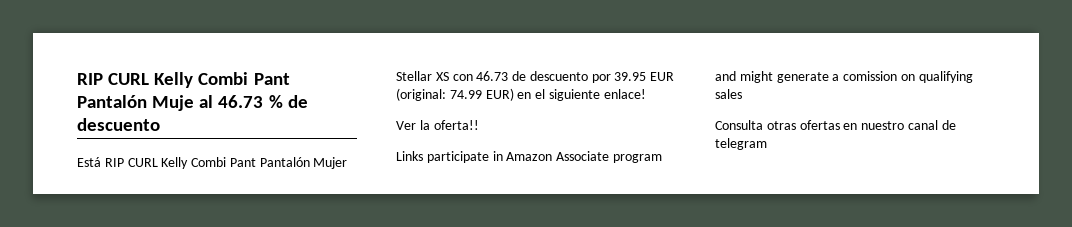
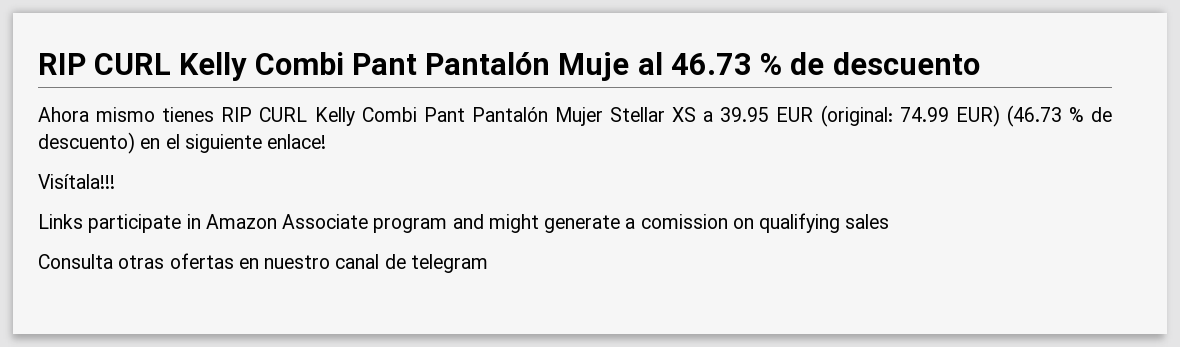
[77,157,101,167] Está -> [38,107,215,122] Ahora mismo tienes
[452,71,611,83] con 46.73 de descuento por -> [703,111,714,122] a
(514, 94) none -> [1006,105,1113,127] [38,132,135,154] (46.73 % de descuento)
[396,120,479,130] Ver la oferta!! -> [38,174,115,189] Visítala!!!

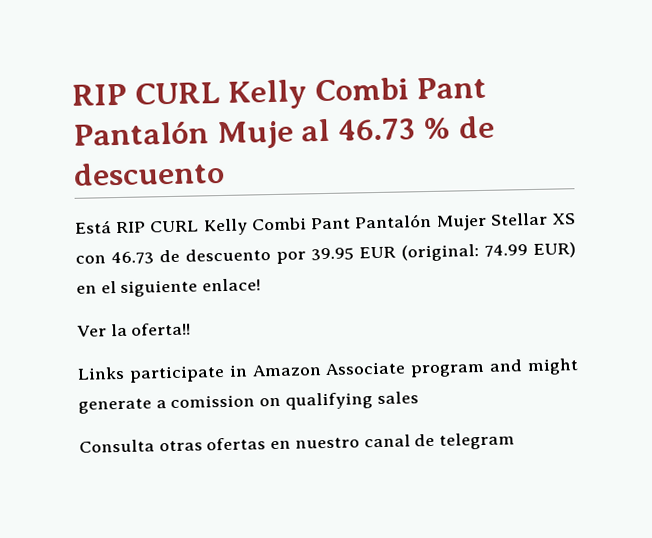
[38,107,215,122] Ahora mismo tienes -> [75,220,112,234] Está
[703,111,714,122] a -> [75,248,306,265] con 46.73 de descuento por
[1006,105,1113,127] [38,132,135,154] (46.73 % de descuento) -> (576, 250) none
[38,174,115,189] Visítala!!! -> [77,322,192,337] Ver la oferta!!

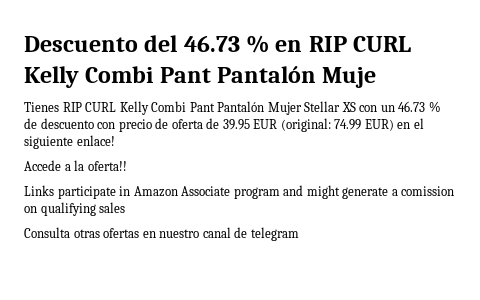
(72, 94) none -> [24,35,303,53] Descuento del 46.73 % en
[301,115,495,142] [73,160,225,186] [75,220,112,234] al 46.73 % de descuento // Está -> [24,102,59,112] // Tienes
[111,248,306,265] 46.73 de descuento por -> [380,101,441,112] [24,118,220,132] un 46.73 % de descuento con precio de oferta de
[77,325,107,337] Ver -> [24,160,71,171] Accede a

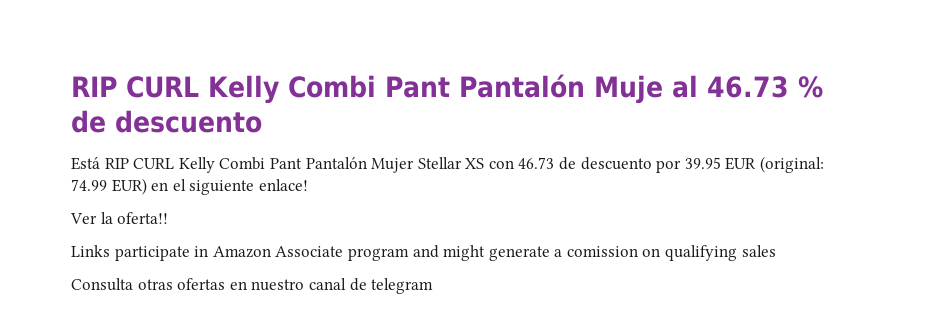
[24,35,303,53] Descuento del 46.73 % en -> (71, 86) none
[24,102,59,112] // Tienes -> [671,75,823,98] [71,110,262,133] [71,157,100,170] al 46.73 % de descuento // Está
[380,101,441,112] [24,118,220,132] un 46.73 % de descuento con precio de oferta de -> [518,157,682,173] 46.73 de descuento por
[24,160,71,171] Accede a -> [70,213,97,224] Ver

